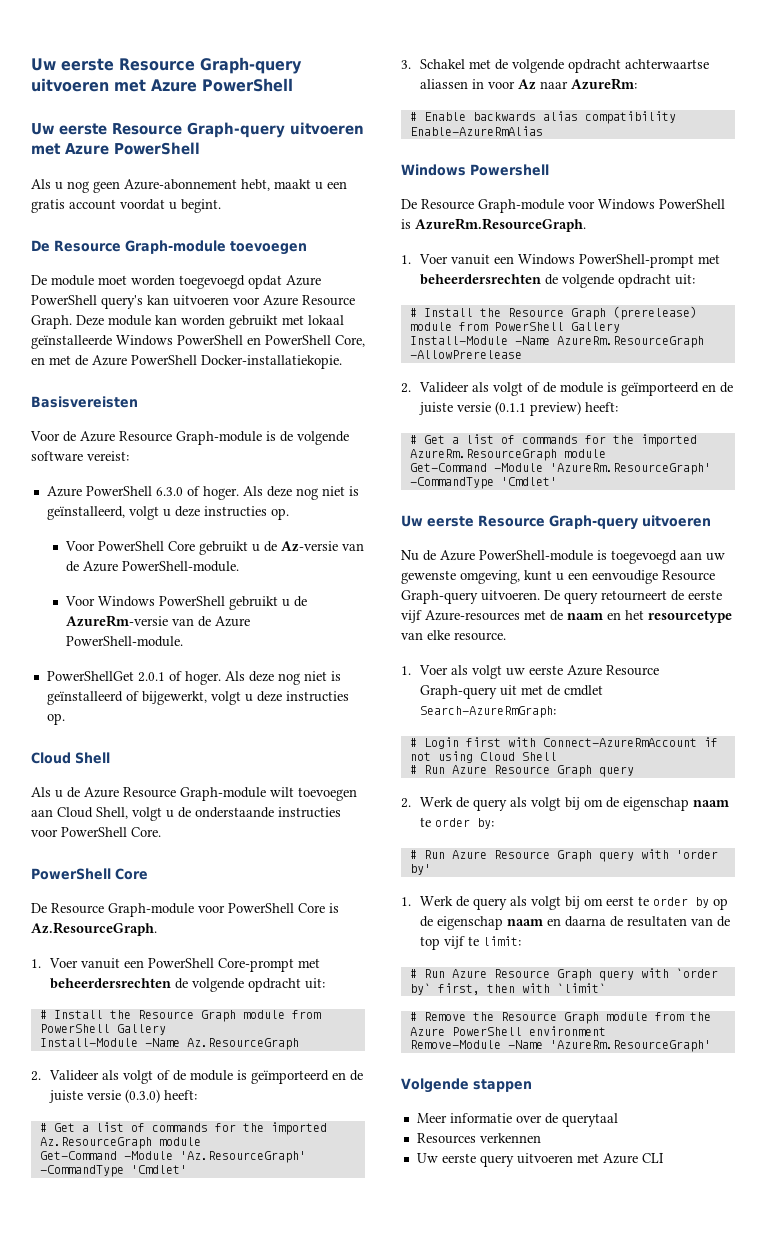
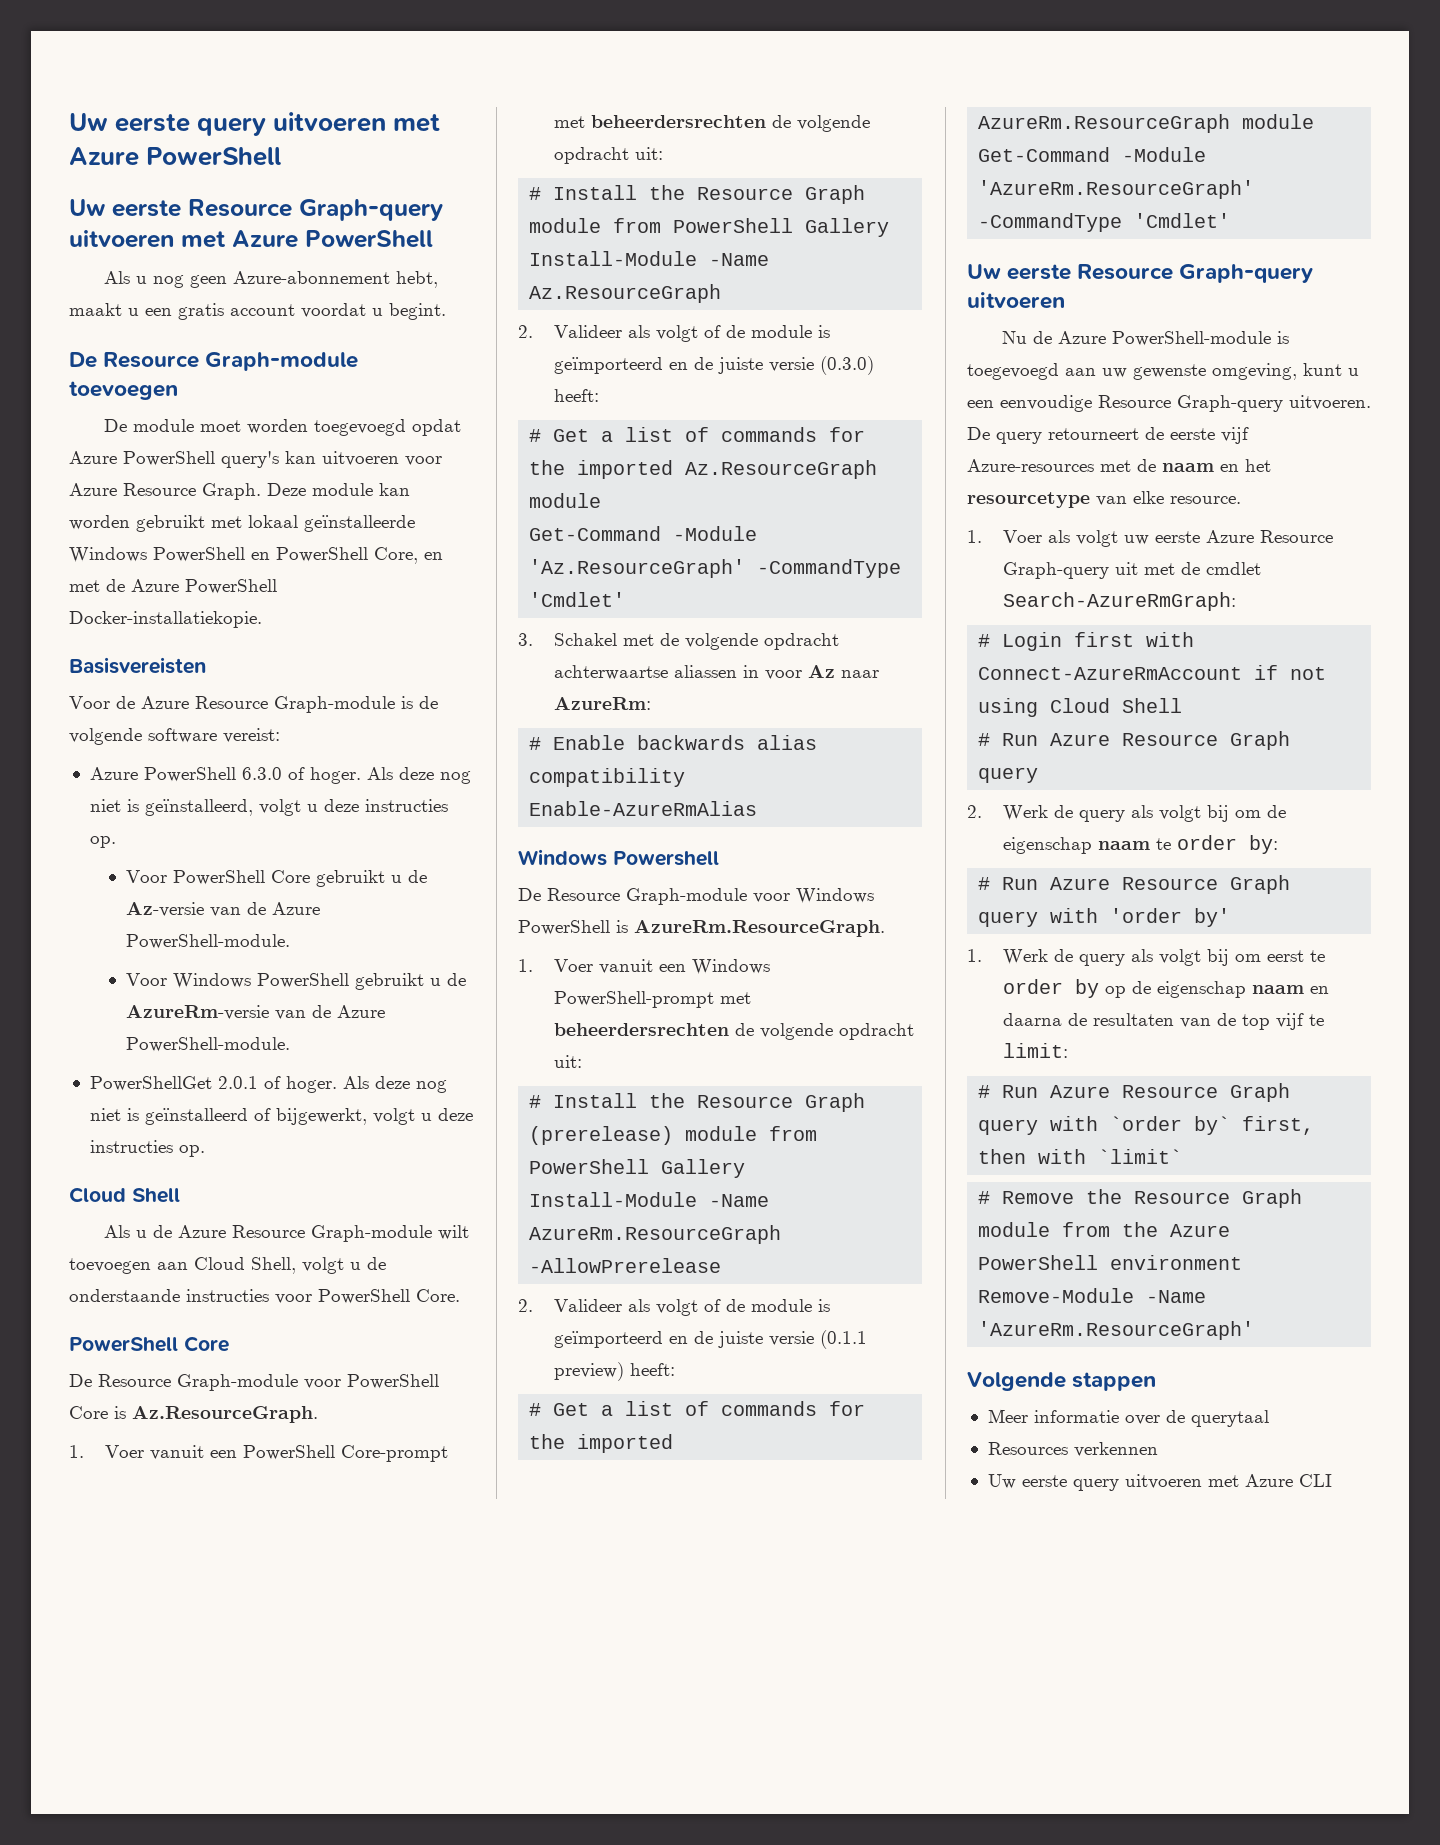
[31,57,302,74] Uw eerste Resource Graph-query -> [69,113,267,136] Uw eerste query

